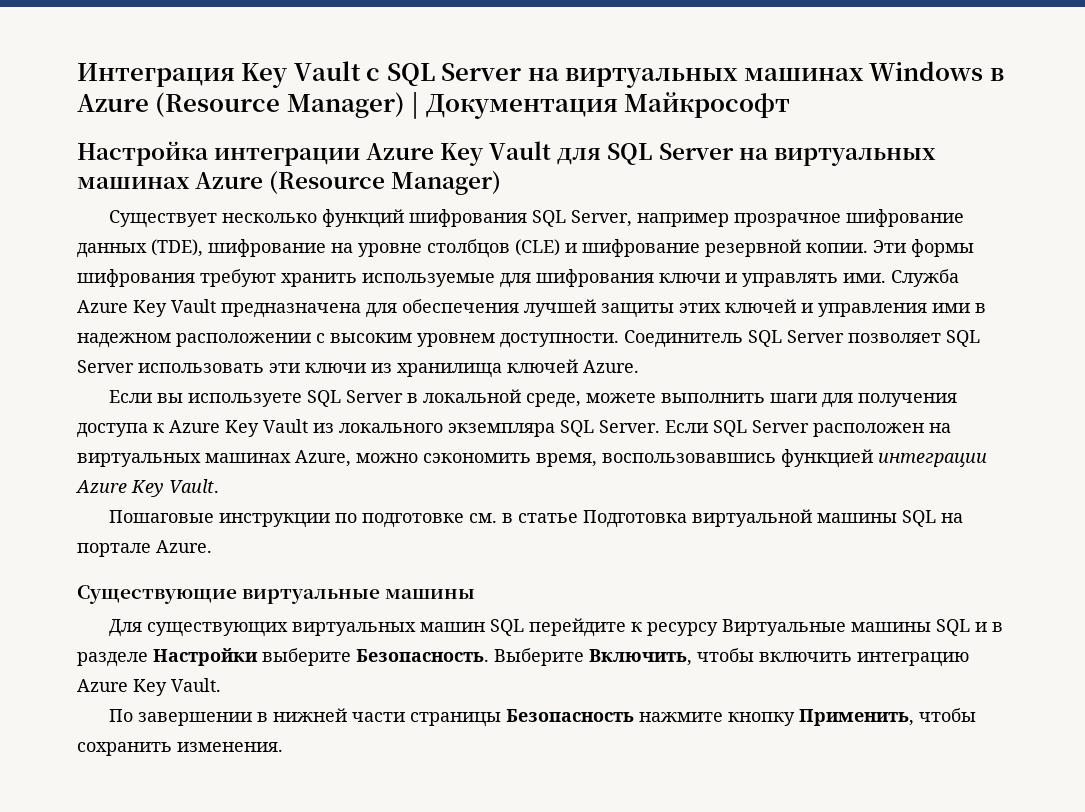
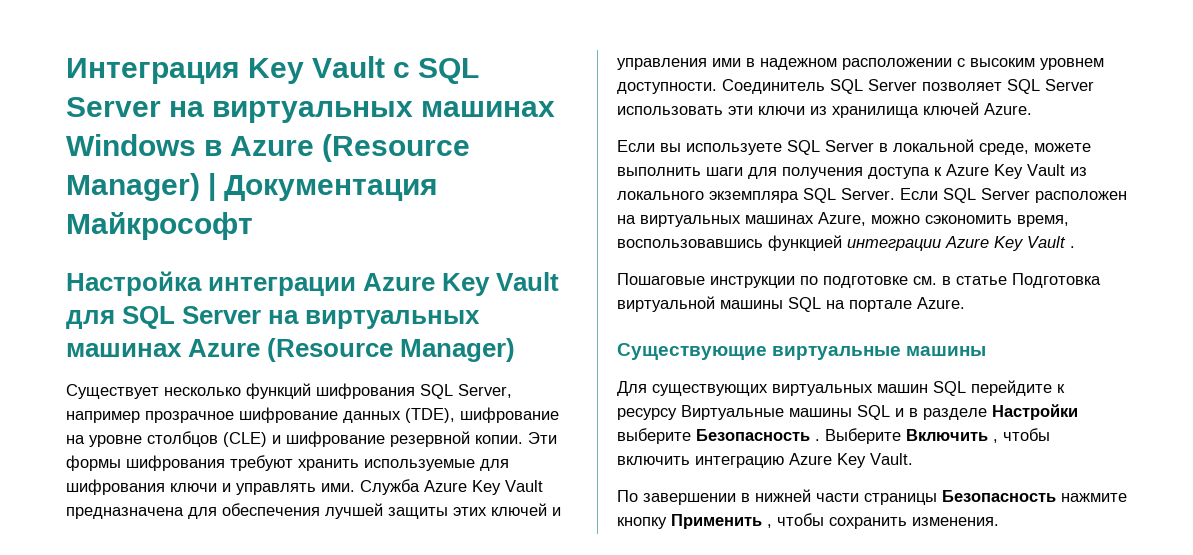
[169,479,219,493] Vault. -> [1027,236,1075,248] Vault .
[356,648,692,666] Безопасность. Выберите Включить, -> [696,428,998,444] Безопасность . Выберите Включить ,
[798,709,914,726] Применить, -> [671,514,772,529] Применить ,

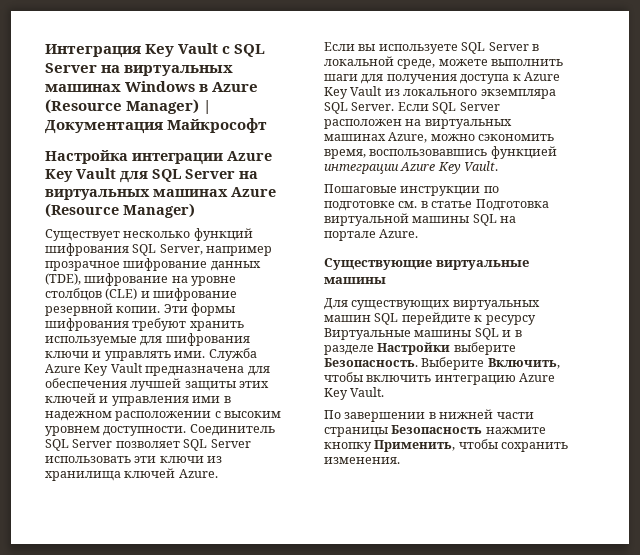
[1027,236,1075,248] Vault . -> [464,161,499,171] Vault.
[696,428,998,444] Безопасность . Выберите Включить , -> [324,357,560,370] Безопасность. Выберите Включить,
[671,514,772,529] Применить , -> [374,440,456,452] Применить,

